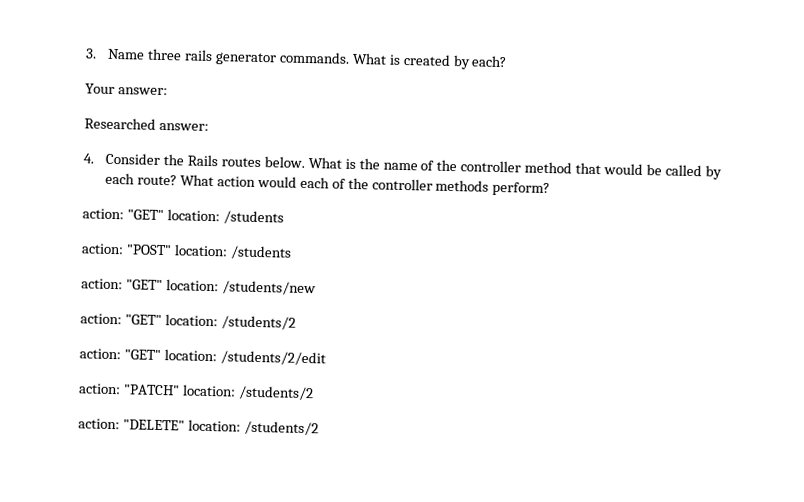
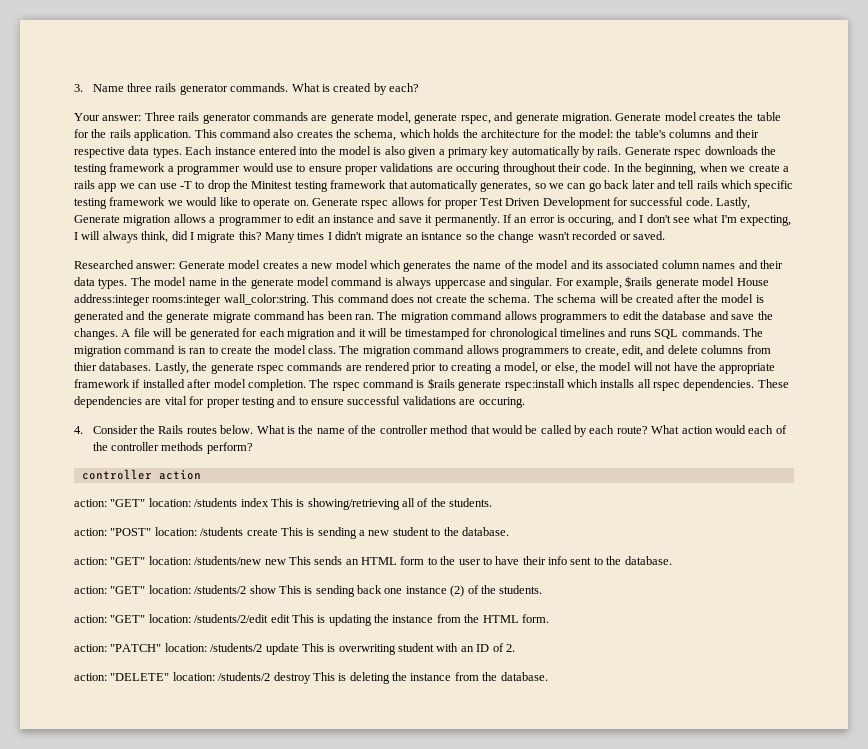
[84,117,209,131] // Researched answer: -> [144,112,781,124] [74,129,759,141] [74,146,776,158] [74,163,789,175] [74,180,794,192] [74,197,751,209] [74,214,791,226] [74,231,665,243] [74,260,783,272] [74,276,769,289] [74,294,764,306] [74,311,773,323] [74,328,763,340] [74,345,771,357] [74,362,776,374] [74,378,789,391] [74,396,525,408] Three rails generator commands are generate model, generate rspec, and generate migration. Generate model creates the table for the rails application. This command also creates the schema, which holds the architecture for the model: the table's columns and their respective data types. Each instance entered into the model is also given a primary key automatically by rails. Generate rspec downloads the testing framework a programmer would use to ensure proper validations are occuring throughout their code. In the beginning, when we create a rails app we can use -T to drop the Minitest testing framework that automatically generates, so we can go back later and tell rails which specific testing framework we would like to operate on. Generate rspec allows for proper Test Driven Development for successful code. Lastly, Generate migration allows a programmer to edit an instance and save it permanently. If an error is occuring, and I don't see what I'm expecting, I will always think, did I migrate this? Many times I didn't migrate an isntance so the change wasn't recorded or saved. // Researched answer: Generate model creates a new model which generates the name of the model and its associated column names and their data types. The model name in the generate model command is always uppercase and singular. For example, $rails generate model House address:integer rooms:integer wall_color:string. This command does not create the schema. The schema will be created after the model is generated and the generate migrate command has been ran. The migration command allows programmers to edit the database and save the changes. A file will be generated for each migration and it will be timestamped for chronological timelines and runs SQL commands. The migration command is ran to create the model class. The migration command allows programmers to create, edit, and delete columns from thier databases. Lastly, the generate rspec commands are rendered prior to creating a model, or else, the model will not have the appropriate framework if installed after model completion. The rspec command is $rails generate rspec:install which installs all rspec dependencies. These dependencies are vital for proper testing and to ensure successful validations are occuring.
(551, 189) none -> [81,469,201,480] // controller action
[81,243,292,260] [81,278,316,296] [80,313,296,330] [79,348,326,366] [78,383,314,401] [78,418,319,436] // action: "POST" location: /students // action: "GET" location: /students/new // action: "GET" location: /students/2 // action: "GET" location: /students/2/edit // action: "PATCH" location: /students/2 // action: "DELETE" location: /students/2 -> [240,498,493,510] [74,527,509,539] [74,556,672,565] [74,585,543,597] [74,614,549,626] [74,643,515,655] [74,672,548,684] index This is showing/retrieving all of the students. // action: "POST" location: /students create This is sending a new student to the database. // action: "GET" location: /students/new new This sends an HTML form to the user to have their info sent to the database. // action: "GET" location: /students/2 show This is sending back one instance (2) of the students. // action: "GET" location: /students/2/edit edit This is updating the instance from the HTML form. // action: "PATCH" location: /students/2 update This is overwriting student with an ID of 2. // action: "DELETE" location: /students/2 destroy This is deleting the instance from the database.

